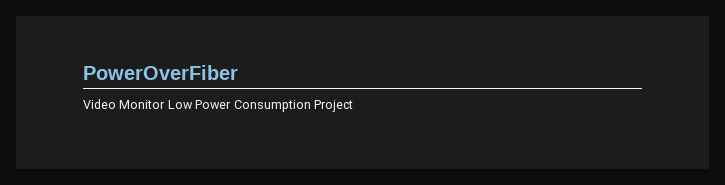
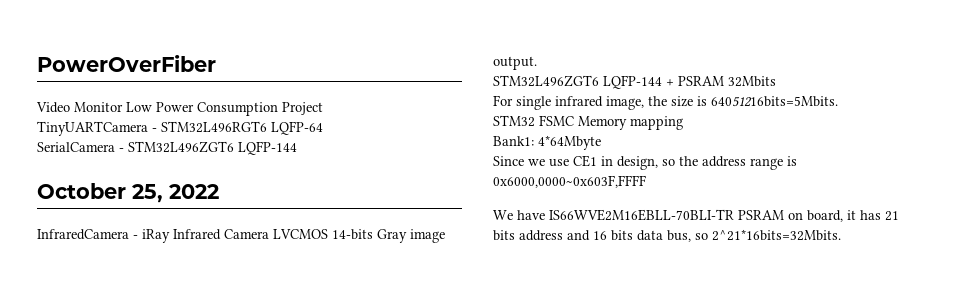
(353, 106) none -> [37,121,323,136] [37,141,297,155] [37,183,219,203] [37,229,445,243] [493,56,537,70] [493,75,776,89] [493,95,838,110] [493,115,683,130] [493,135,601,150] [493,155,797,170] [493,175,646,188] [493,209,899,222] [493,229,841,242] // TinyUARTCamera - STM32L496RGT6 LQFP-64 // SerialCamera - STM32L496ZGT6 LQFP-144 // October 25, 2022 // InfraredCamera - iRay Infrared Camera LVCMOS 14-bits Gray image output. // STM32L496ZGT6 LQFP-144 + PSRAM 32Mbits // For single infrared image, the size is 64051216bits=5Mbits. // STM32 FSMC Memory mapping // Bank1: 4*64Mbyte // Since we use CE1 in design, so the address range is 0x6000,0000~0x603F,FFFF // We have IS66WVE2M16EBLL-70BLI-TR PSRAM on board, it has 21 bits address and 16 bits data bus, so 2^21*16bits=32Mbits.

